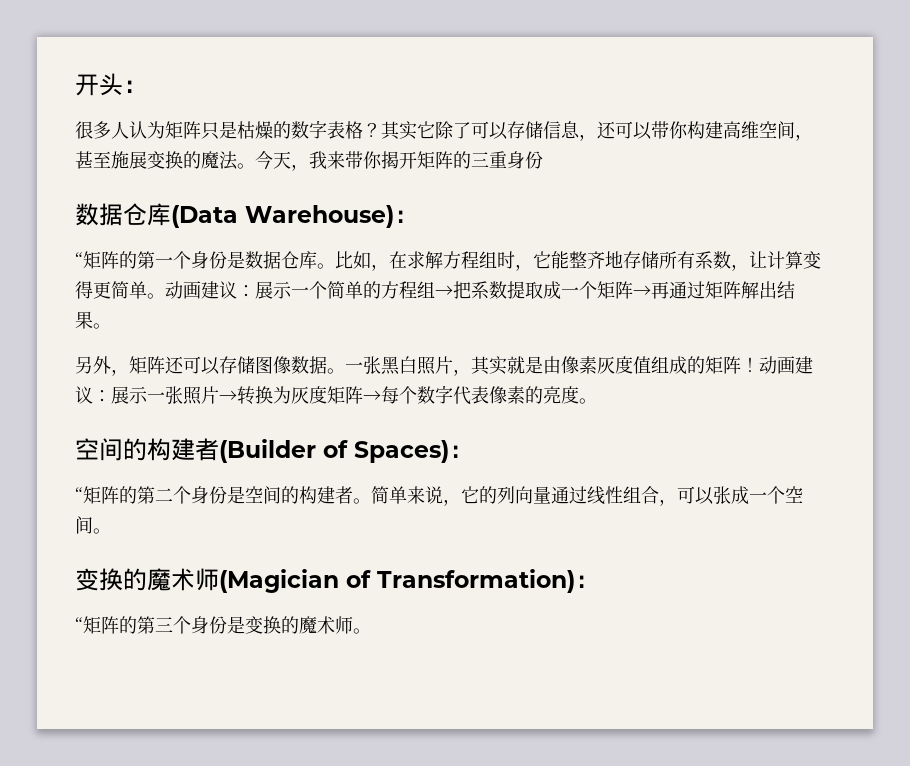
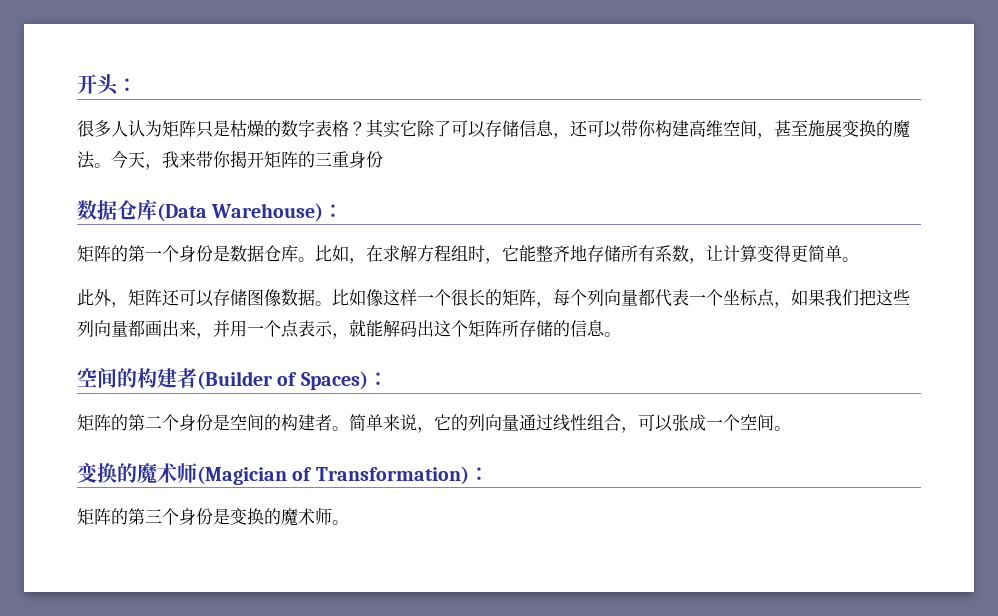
[75,252,83,267] “ -> (344, 211) none
[165,281,795,299] [75,311,111,329] [75,356,93,374] 动画建议：展示一个简单的方程组→把系数提取成一个矩阵→再通过矩阵解出结果。 // 另 -> [77,289,94,306] // 此
[345,356,813,376] [75,385,579,405] 一张黑白照片，其实就是由像素灰度值组成的矩阵！动画建议：展示一张照片→转换为灰度矩阵→每个数字代表像素的亮度 -> [332,289,910,308] [77,319,605,339] 比如像这样一个很长的矩阵，每个列向量都代表一个坐标点，如果我们把这些列向量都画出来，并用一个点表示，就能解码出这个矩阵所存储的信息
[75,487,83,502] “ -> (388, 379) none
[75,617,83,632] “ -> (489, 474) none

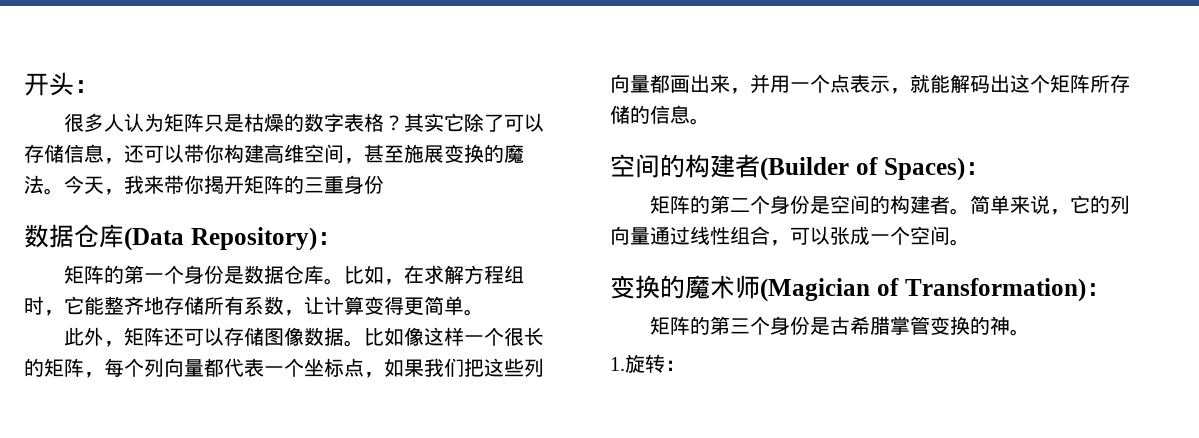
[211,203,324,222] Warehouse) -> [190,227,317,251] Repository)
[230,507,349,526] 变换的魔术师。 -> [829,316,1030,336] [610,354,685,373] 古希腊掌管变换的神。 // 1.旋转：

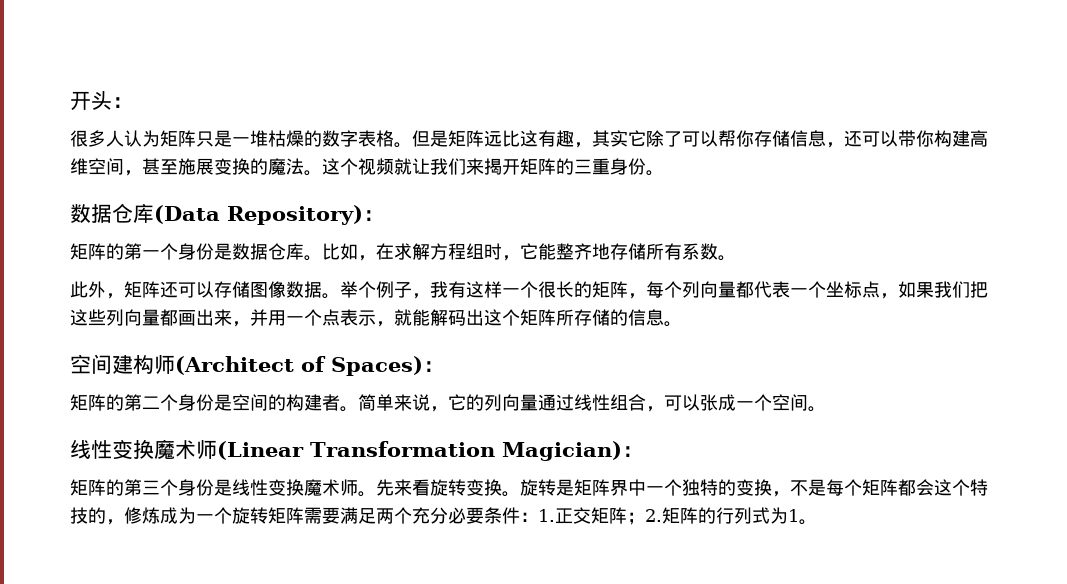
(244, 123) none -> [232,130,268,147] 一堆
[383,115,404,131] ？ -> [394,130,592,148] 。但是矩阵远比这有趣，
(544, 122) none -> [718,130,754,147] 帮你
[64,175,204,195] 今天，我来带你 -> [322,158,484,175] 这个视频就让我们来
(384, 184) none -> [646,170,664,176] 。
[284,296,464,316] ，让计算变得更简单 -> (718, 251) none
[363,327,424,346] 比如像 -> [340,281,466,299] 举个例子，我有
[660,154,849,181] 的构建者(Builder -> [112,355,294,375] 建构师(Architect
[610,275,1086,302] 变换的魔术师(Magician of Transformation) -> [70,439,622,461] 线性变换魔术师(Linear Transformation Magician)
[829,316,1030,336] [610,354,685,373] 古希腊掌管变换的神。 // 1.旋转： -> [232,479,988,497] [70,507,817,525] 线性变换魔术师。先来看旋转变换。旋转是矩阵界中一个独特的变换，不是每个矩阵都会这个特技的，修炼成为一个旋转矩阵需要满足两个充分必要条件：1.正交矩阵；2.矩阵的行列式为1。

